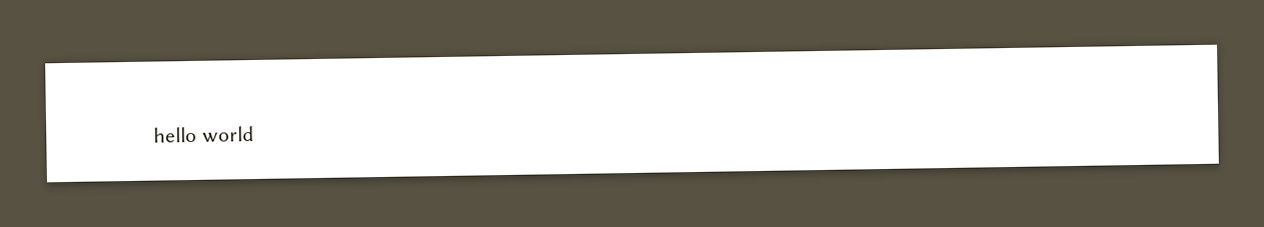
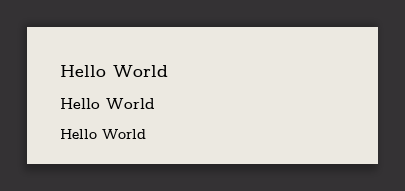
[153,126,254,143] hello world -> [60,65,168,77] [60,98,155,110] [60,129,146,139] Hello World // Hello World // Hello World

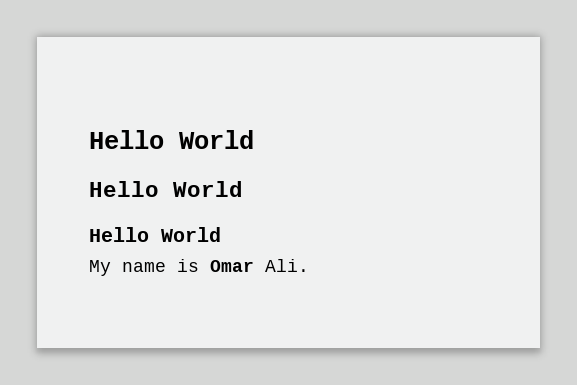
(146, 134) none -> [89,259,309,276] // My name is Omar Ali.

